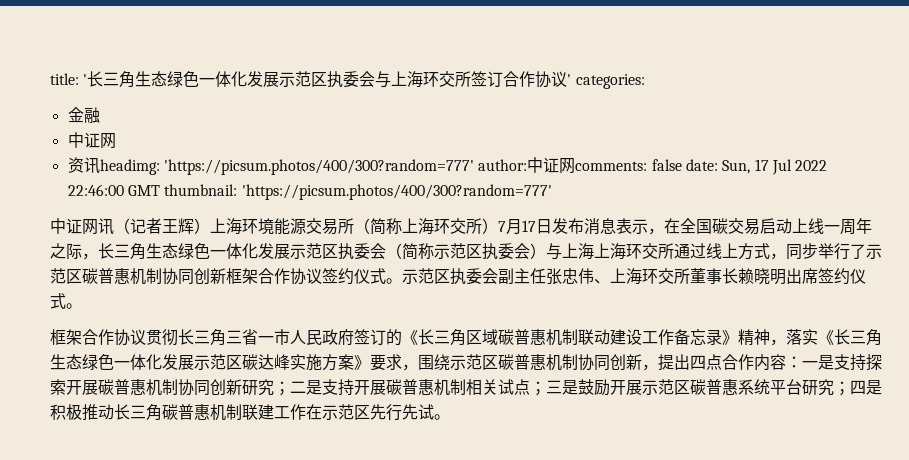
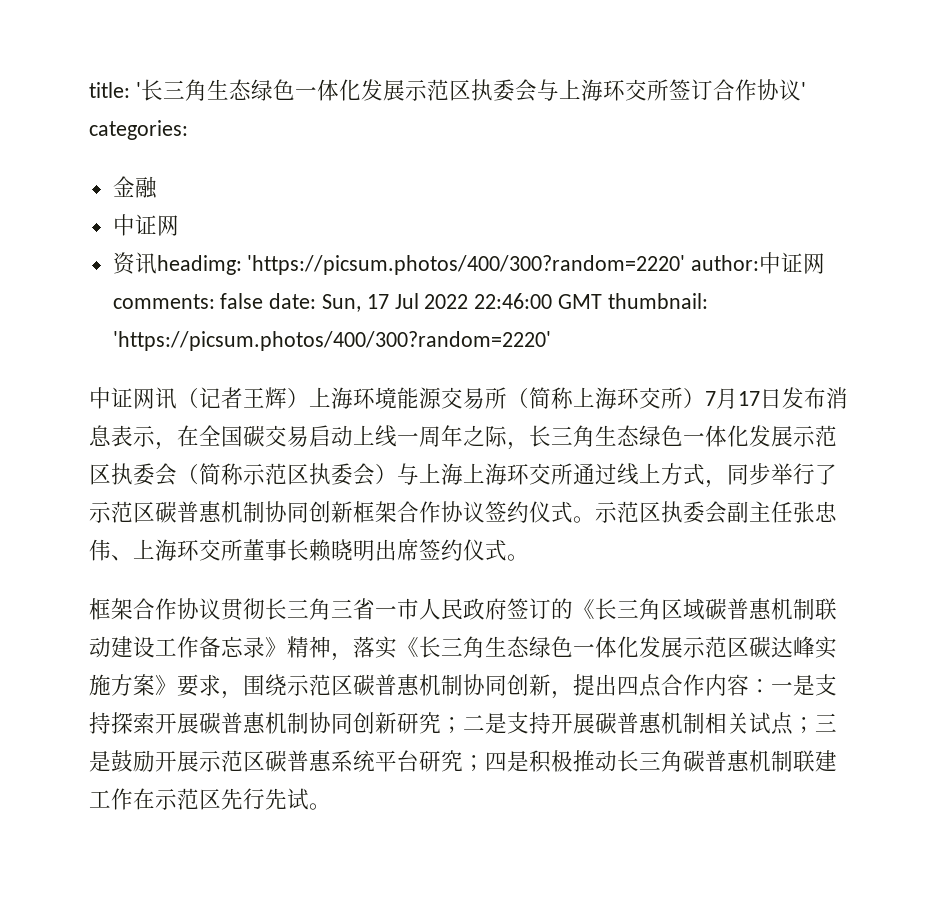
[163,159,474,175] 'https://picsum.photos/400/300?random=777' -> [247,255,686,275] 'https://picsum.photos/400/300?random=2220'
[241,184,552,200] 'https://picsum.photos/400/300?random=777' -> [112,331,551,351] 'https://picsum.photos/400/300?random=2220'

